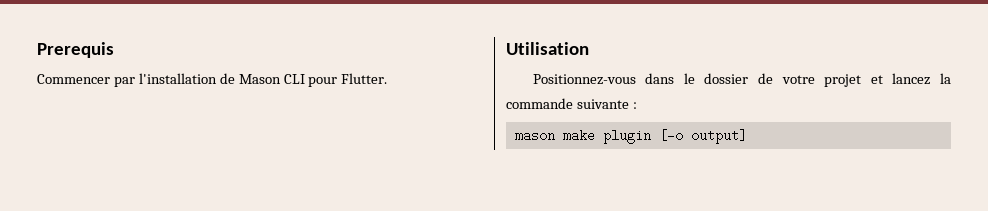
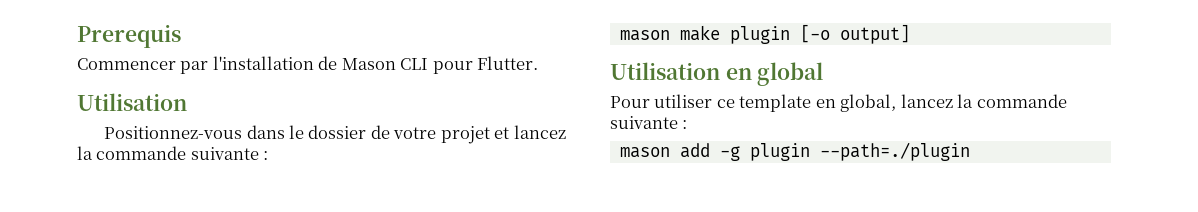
(747, 136) none -> [610,62,824,86] [610,94,1067,112] [610,116,688,129] [619,142,970,161] // Utilisation en global // Pour utiliser ce template en global, lancez la commande suivante : // mason add -g plugin --path=./plugin

